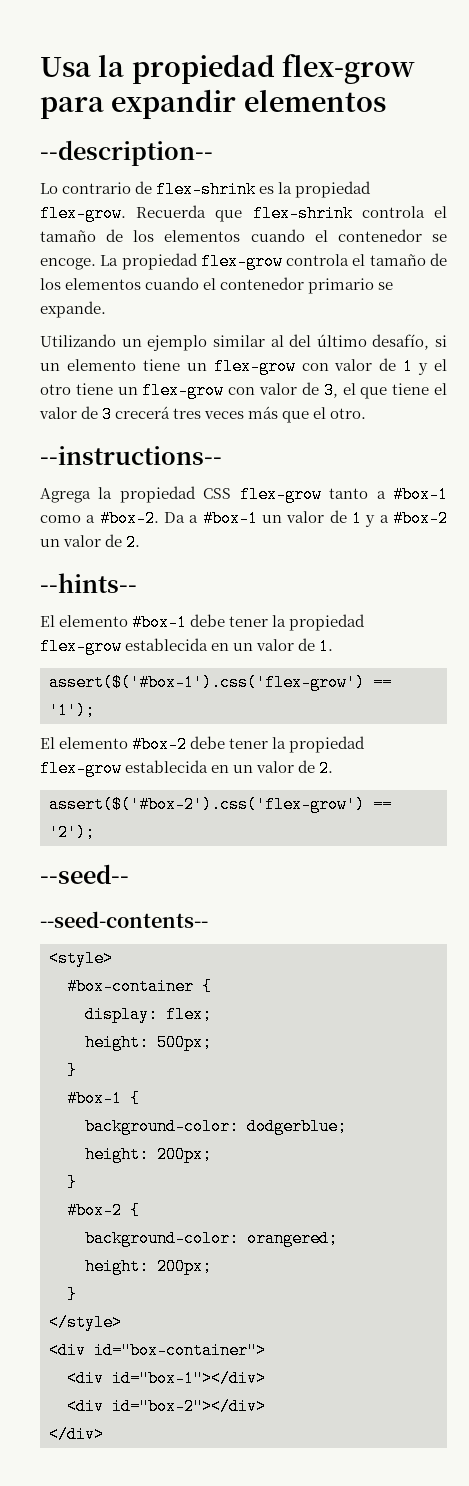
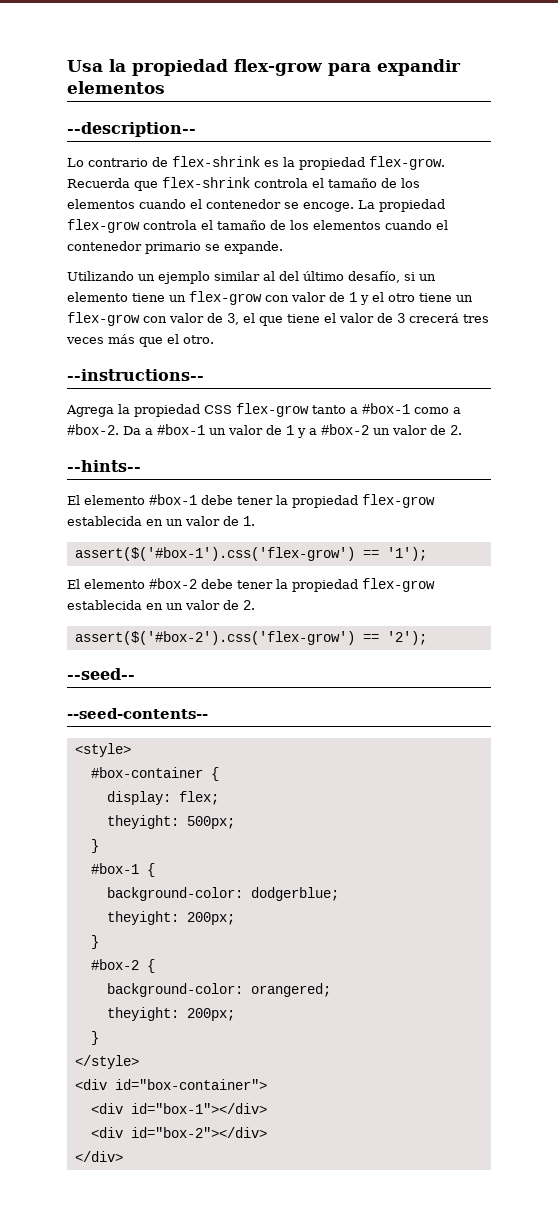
[85,1034,149,1051] height: -> [106,815,179,829] theyight:
[85,1146,149,1163] height: -> [106,911,179,925] theyight:
[85,1258,149,1275] height: -> [106,1007,179,1021] theyight:

